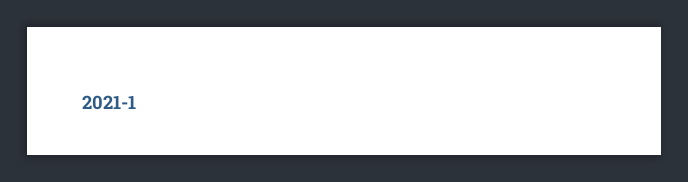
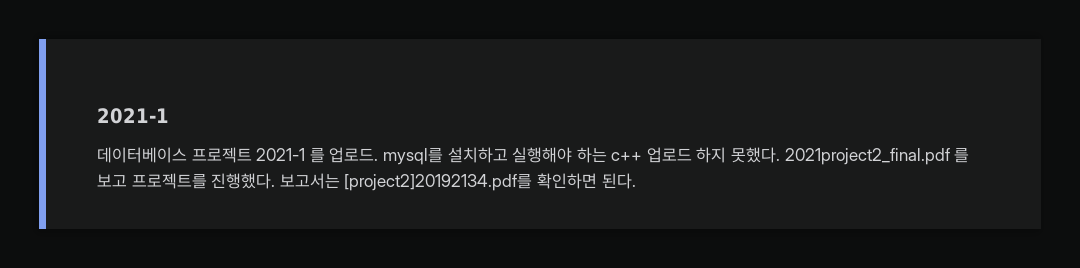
[82,95,136,110] 2021-1 -> [97,108,169,124] [97,147,970,165] [97,173,636,191] 2021-1 // 데이터베이스 프로젝트 2021-1 를 업로드. mysql를 설치하고 실행해야 하는 c++ 업로드 하지 못했다. 2021project2_final.pdf 를 보고 프로젝트를 진행했다. 보고서는 [project2]20192134.pdf를 확인하면 된다.

